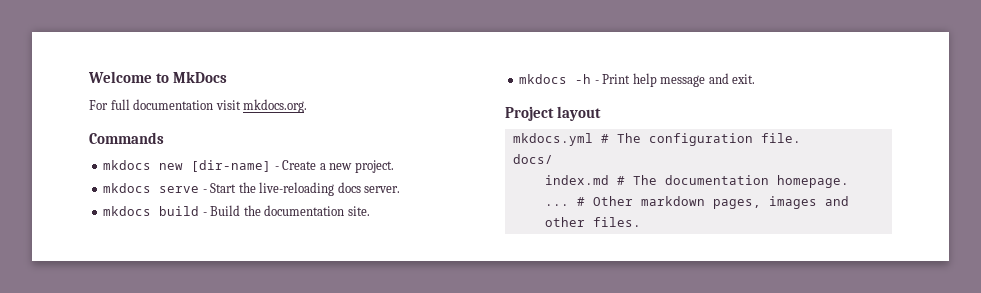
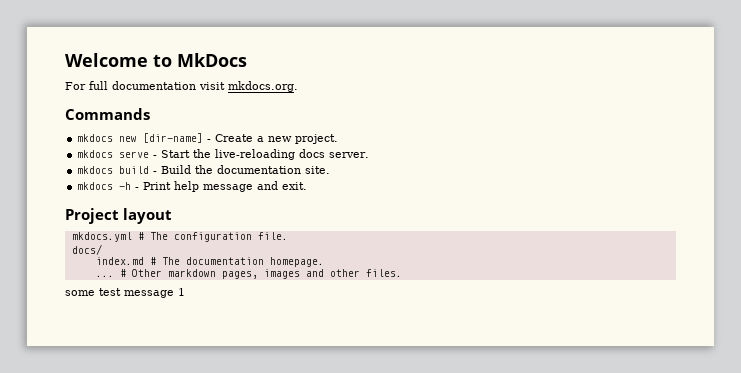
(641, 222) none -> [65,288,185,298] // some test message 1

